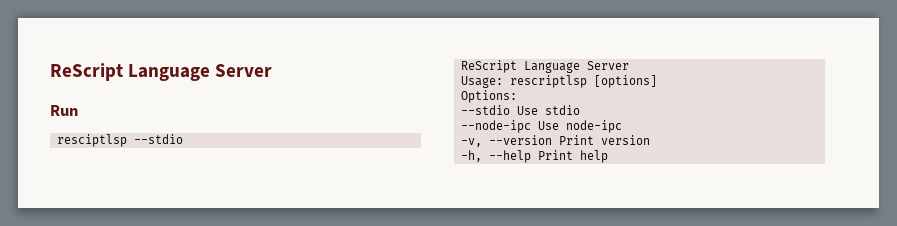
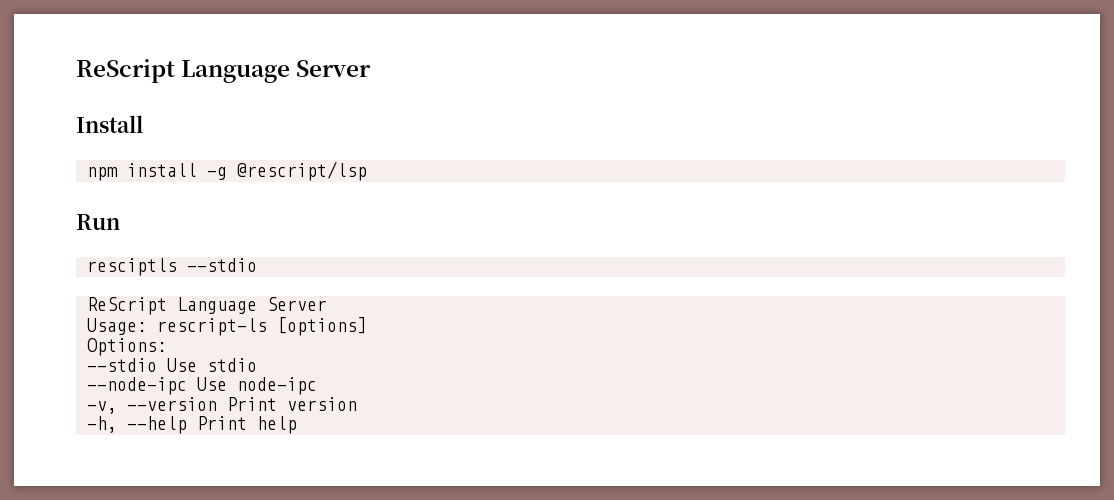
[50,63,273,81] ReScript Language Server -> [76,59,372,83] [76,115,143,133] [86,161,367,181] ReScript Language Server // Install // npm install -g @rescript/lsp
[56,134,127,147] resciptlsp -> [86,258,177,276] resciptls
[509,75,587,88] rescriptlsp -> [156,318,267,336] rescript-ls

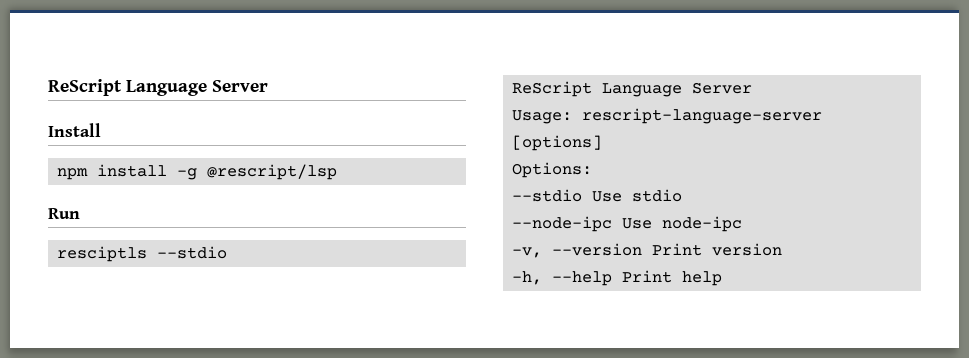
[156,318,267,336] rescript-ls -> [581,108,822,124] rescript-language-server

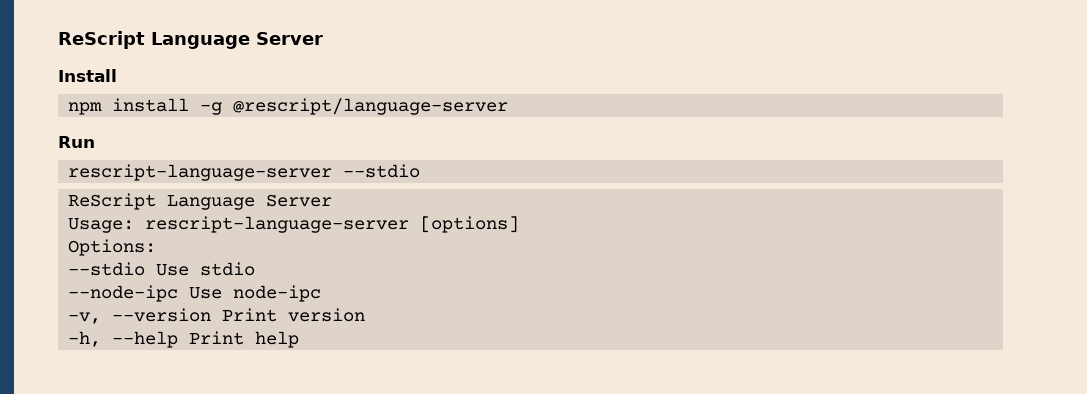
[206,164,337,180] @rescript/lsp -> [232,98,508,115] @rescript/language-server
[56,246,147,262] resciptls -> [67,164,332,181] rescript-language-server

